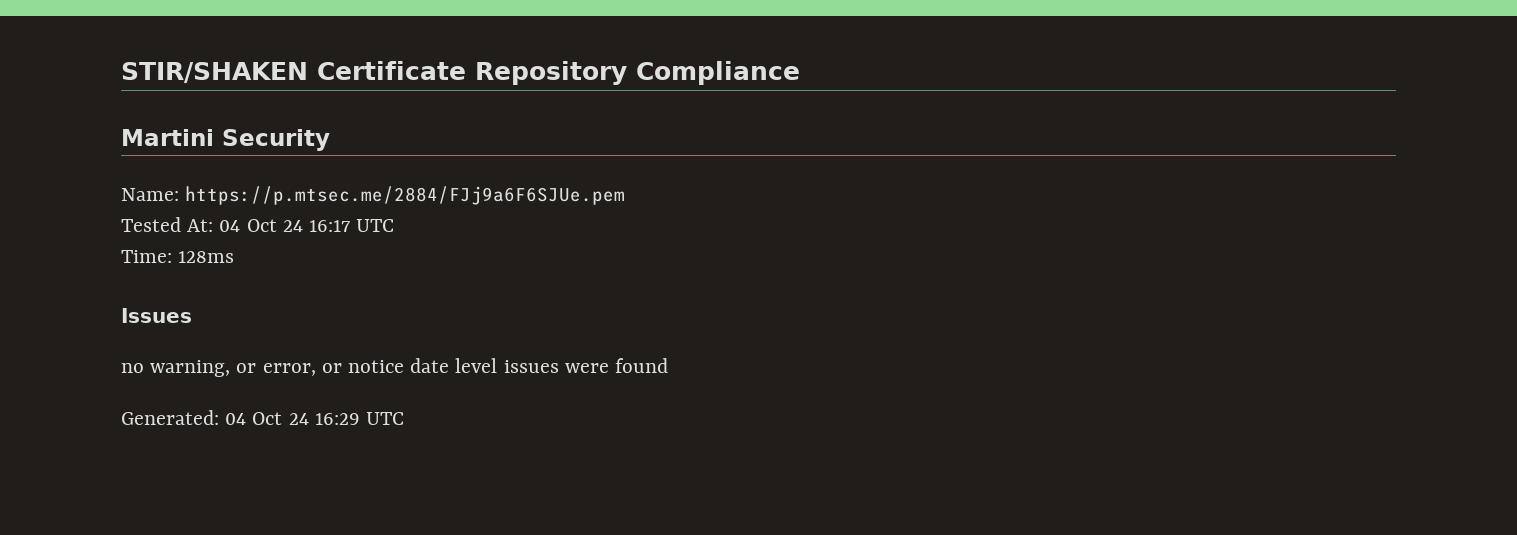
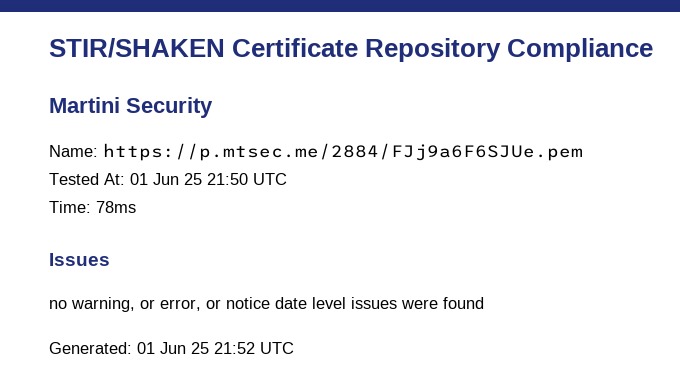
[219,219,351,232] 04 Oct 24 16:17 -> [130,173,248,185] 01 Jun 25 21:50
[178,251,235,263] 128ms -> [96,201,136,213] 78ms
[225,412,360,425] 04 Oct 24 16:29 -> [137,342,255,354] 01 Jun 25 21:52

